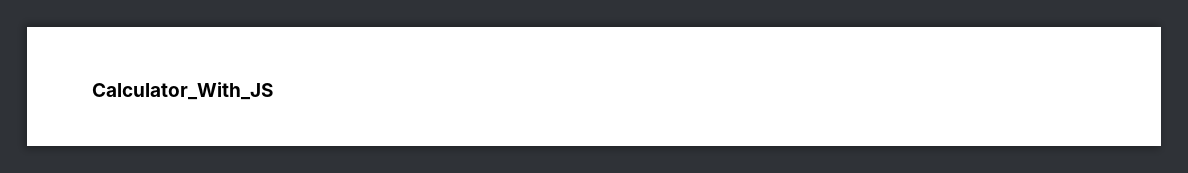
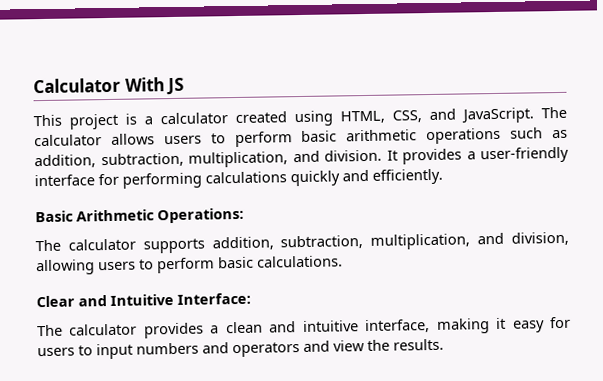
[92,82,273,100] Calculator_With_JS -> [33,77,185,96] [33,106,567,130] [34,127,569,148] [34,146,569,169] [34,168,443,189] [35,207,244,224] [35,231,569,254] [36,255,343,276] [36,292,251,308] [37,316,571,339] [37,338,444,360] Calculator With JS // This project is a calculator created using HTML, CSS, and JavaScript. The calculator allows users to perform basic arithmetic operations such as addition, subtraction, multiplication, and division. It provides a user-friendly interface for performing calculations quickly and efficiently. // Basic Arithmetic Operations: // The calculator supports addition, subtraction, multiplication, and division, allowing users to perform basic calculations. // Clear and Intuitive Interface: // The calculator provides a clean and intuitive interface, making it easy for users to input numbers and operators and view the results.

